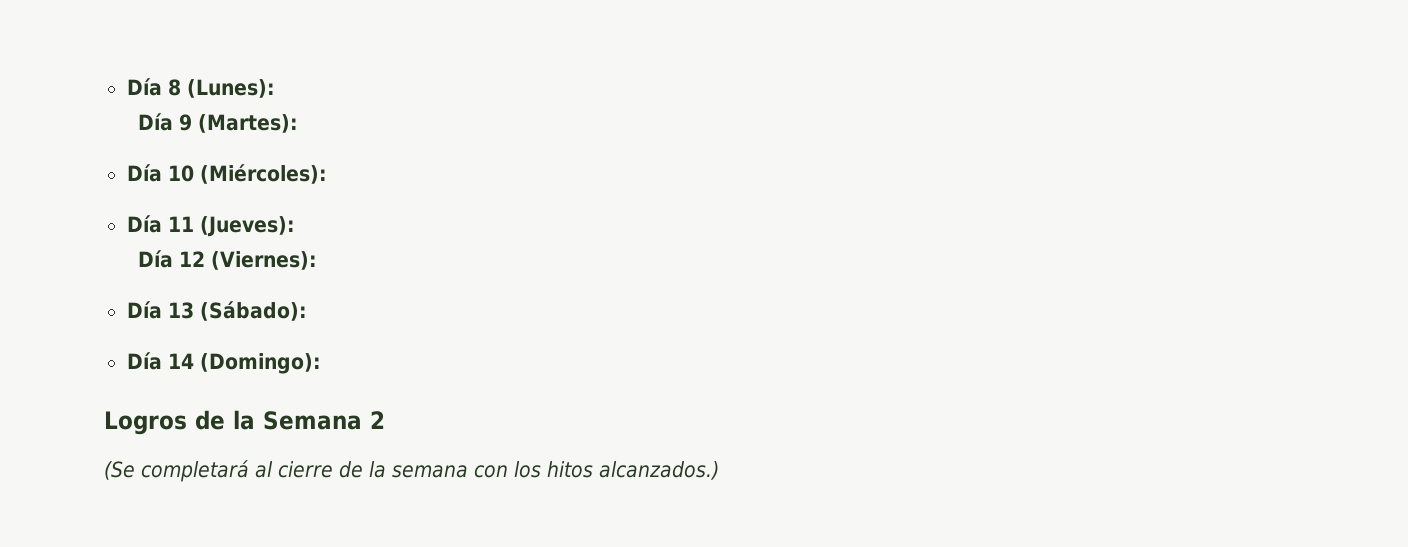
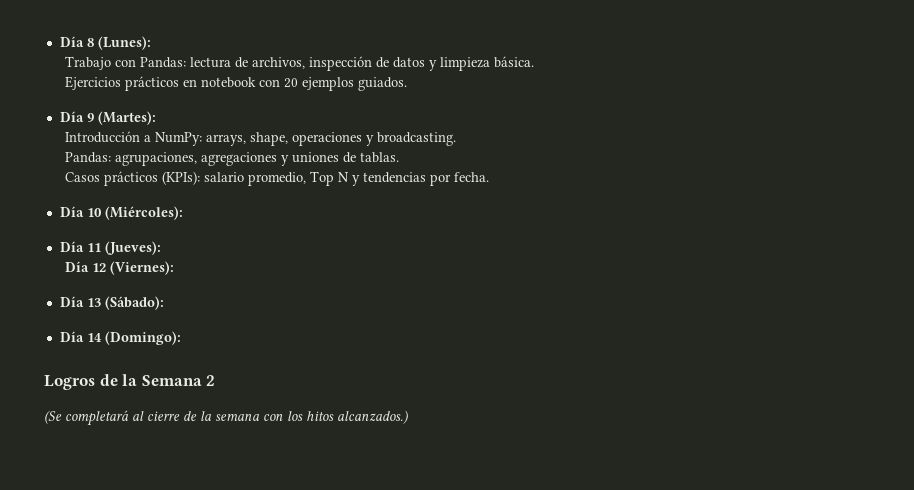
[137,113,298,133] Día 9 (Martes): -> [64,56,534,71] [64,76,407,91] [59,111,156,125] [64,131,456,146] [64,152,399,166] [64,171,489,186] Trabajo con Pandas: lectura de archivos, inspección de datos y limpieza básica. // Ejercicios prácticos en notebook con 20 ejemplos guiados. // Día 9 (Martes): // Introducción a NumPy: arrays, shape, operaciones y broadcasting. // Pandas: agrupaciones, agregaciones y uniones de tablas. // Casos prácticos (KPIs): salario promedio, Top N y tendencias por fecha.

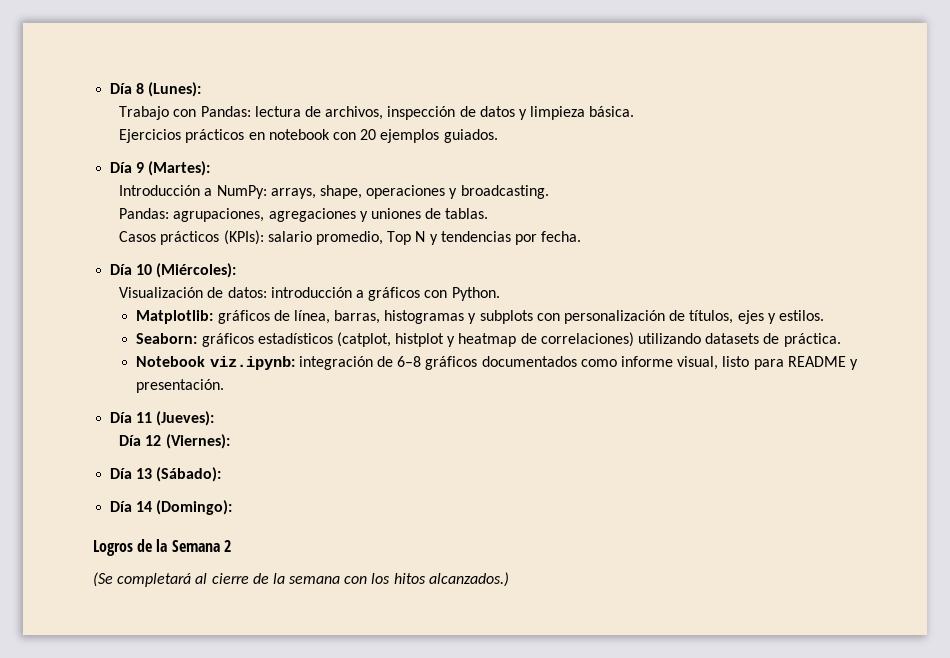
(183, 213) none -> [119,287,500,301] [136,310,824,324] [136,332,841,347] [136,356,859,370] [136,379,225,393] // Visualización de datos: introducción a gráficos con Python. // Matplotlib: gráficos de línea, barras, histogramas y subplots con personalización de títulos, ejes y estilos. // Seaborn: gráficos estadísticos (catplot, histplot y heatmap de correlaciones) utilizando datasets de práctica. // Notebook viz.ipynb: integración de 6–8 gráficos documentados como informe visual, listo para README y presentación.

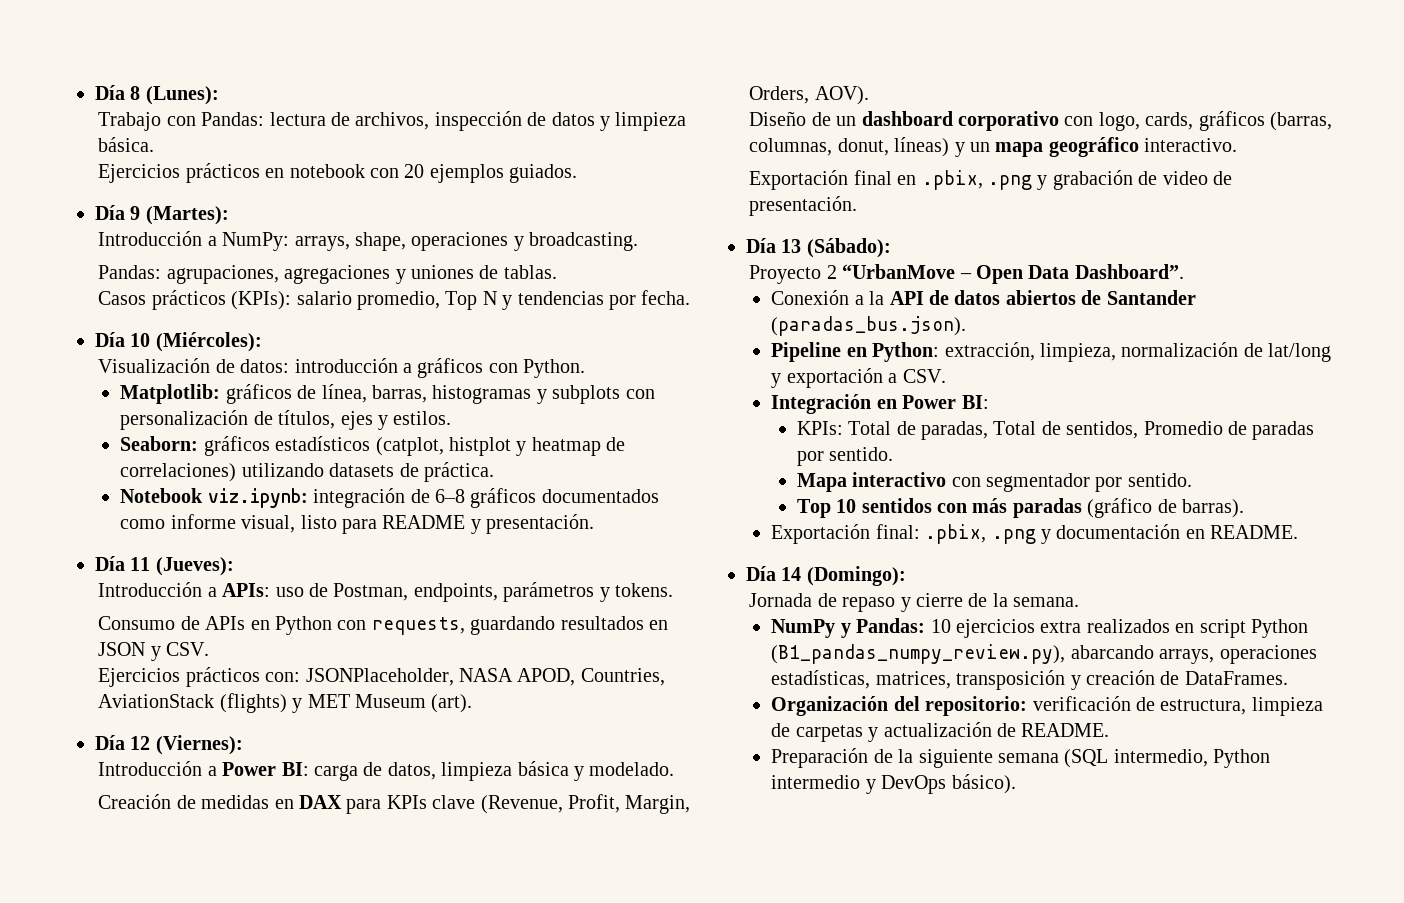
[119,434,230,449] [110,467,222,482] [110,500,233,515] [93,539,231,556] [93,572,509,587] Día 12 (Viernes): // Día 13 (Sábado): // Día 14 (Domingo): // Logros de la Semana 2 // (Se completará al cierre de la semana con los hitos alcanzados.) -> [98,582,673,602] [98,616,668,635] [98,642,210,661] [98,667,665,687] [98,693,473,713] [95,735,243,755] [98,761,675,781] [98,794,691,814] [749,86,869,105] [749,111,1332,131] [749,137,1238,157] [749,170,1232,190] [749,196,858,216] [746,238,891,258] [749,264,1184,284] [771,290,1196,305] [771,316,967,336] [771,342,1332,362] [771,368,946,388] [771,394,989,414] [796,421,1315,440] [796,447,894,466] [796,472,1192,492] [796,498,1244,518] [771,524,1299,544] [746,566,906,586] [749,593,1080,612] [771,618,1308,638] [771,644,1317,664] [771,670,1288,690] [771,696,1323,716] [771,722,1110,742] [771,748,1271,768] [771,774,1016,794] Introducción a APIs: uso de Postman, endpoints, parámetros y tokens. // Consumo de APIs en Python con requests, guardando resultados en JSON y CSV. // Ejercicios prácticos con: JSONPlaceholder, NASA APOD, Countries, AviationStack (flights) y MET Museum (art). // Día 12 (Viernes): // Introducción a Power BI: carga de datos, limpieza básica y modelado. // Creación de medidas en DAX para KPIs clave (Revenue, Profit, Margin, Orders, AOV). // Diseño de un dashboard corporativo con logo, cards, gráficos (barras, columnas, donut, líneas) y un mapa geográfico interactivo. // Exportación final en .pbix, .png y grabación de video de presentación. // Día 13 (Sábado): // Proyecto 2 “UrbanMove – Open Data Dashboard”. // Conexión a la API de datos abiertos de Santander (paradas_bus.json). // Pipeline en Python: extracción, limpieza, normalización de lat/long y exportación a CSV. // Integración en Power BI: // KPIs: Total de paradas, Total de sentidos, Promedio de paradas por sentido. // Mapa interactivo con segmentador por sentido. // Top 10 sentidos con más paradas (gráfico de barras). // Exportación final: .pbix, .png y documentación en README. // Día 14 (Domingo): // Jornada de repaso y cierre de la semana. // NumPy y Pandas: 10 ejercicios extra realizados en script Python (B1_pandas_numpy_review.py), abarcando arrays, operaciones estadísticas, matrices, transposición y creación de DataFrames. // Organización del repositorio: verificación de estructura, limpieza de carpetas y actualización de README. // Preparación de la siguiente semana (SQL intermedio, Python intermedio y DevOps básico).

